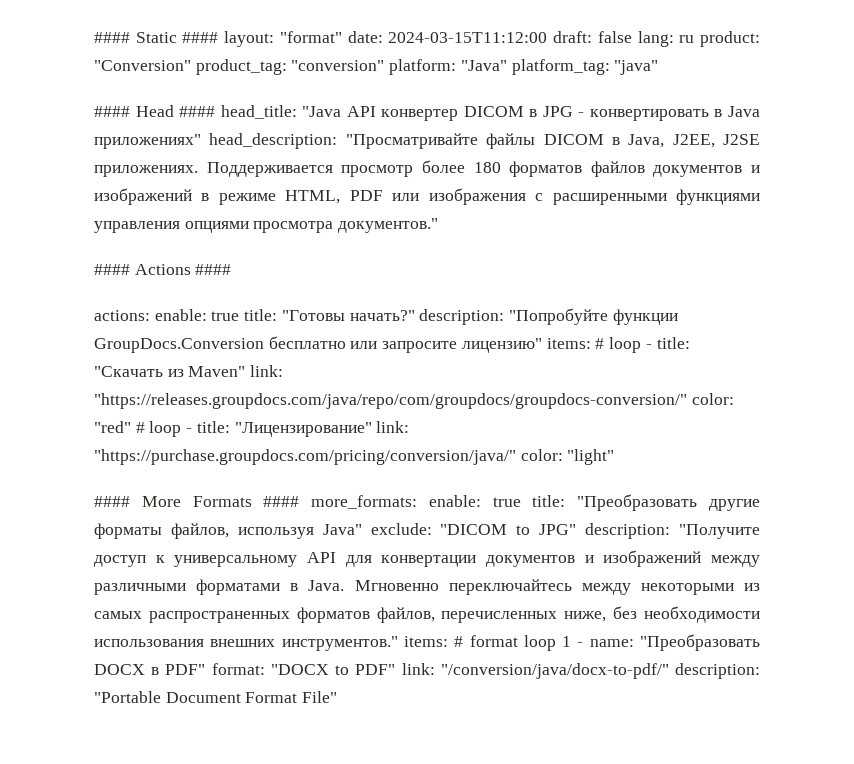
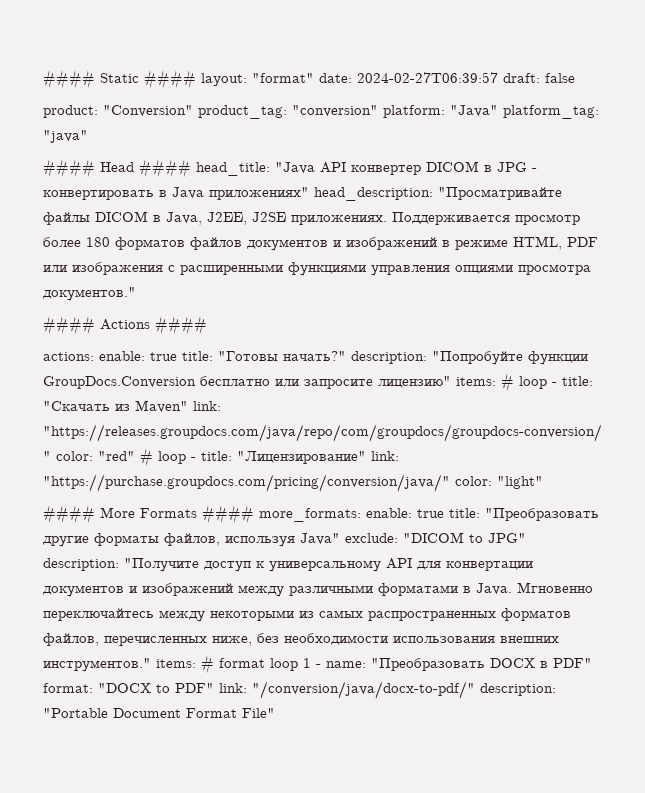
[388,32,548,43] 2024-03-15T11:12:00 -> [357,72,498,83] 2024-02-27T06:39:57
[637,31,695,47] lang: ru -> (575, 78) //

